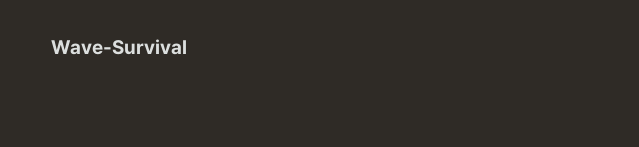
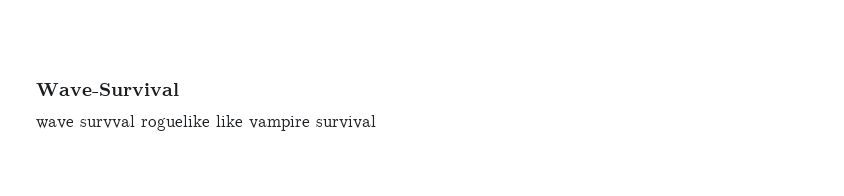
(187, 47) none -> [36,115,376,131] // wave survval roguelike like vampire survival

